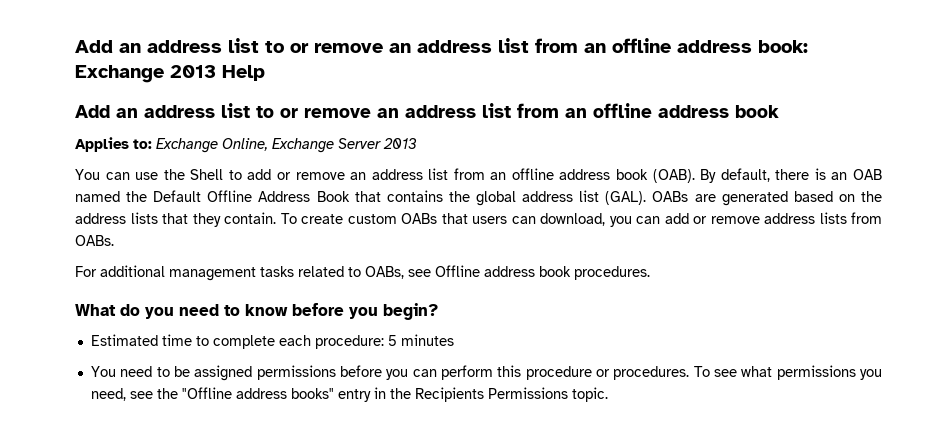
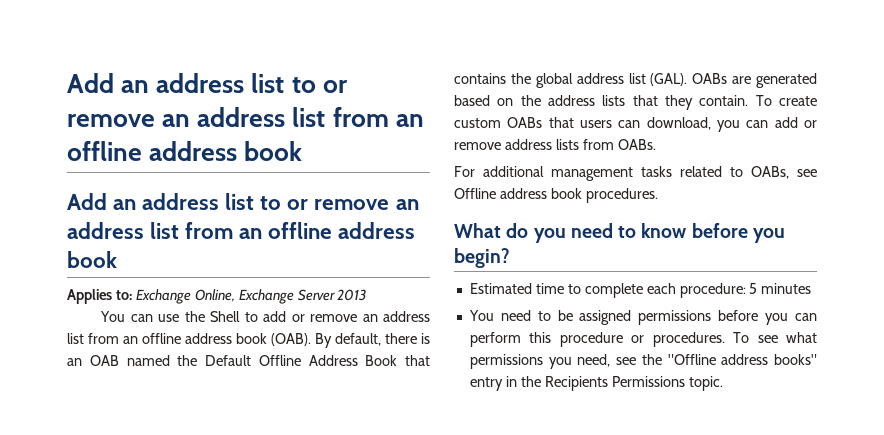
[758,40,808,53] [75,65,265,83] book: Exchange 2013 Help -> [244,141,303,161] book

